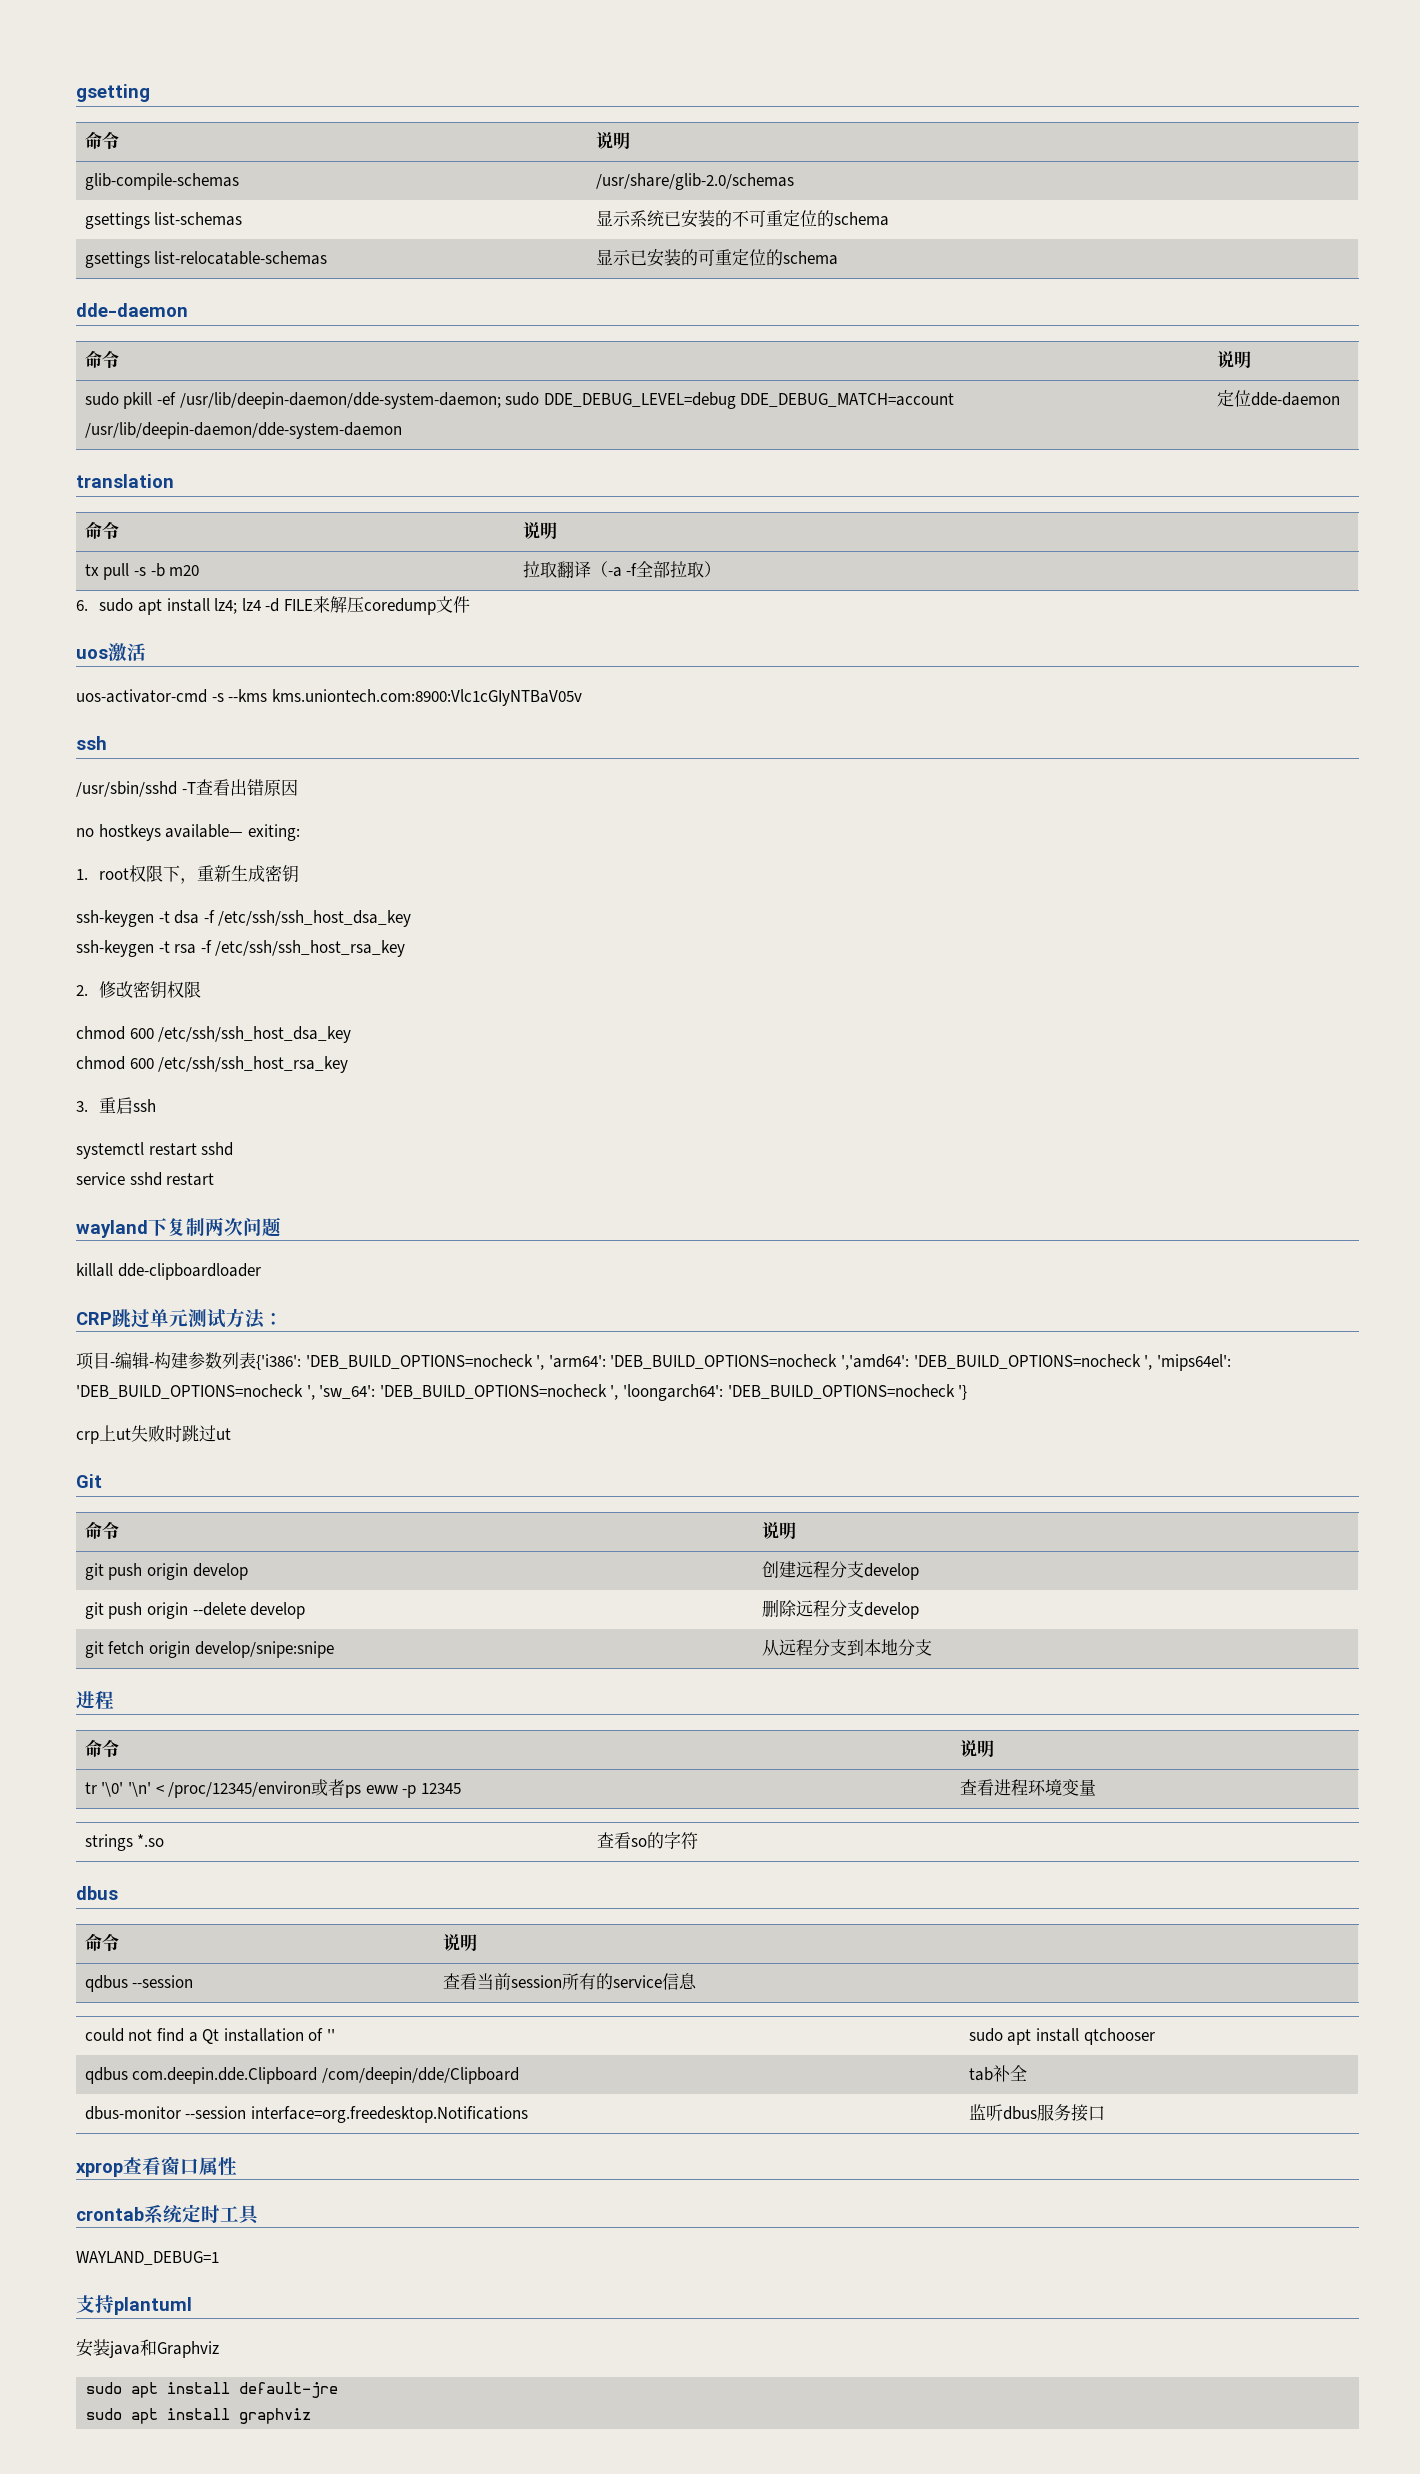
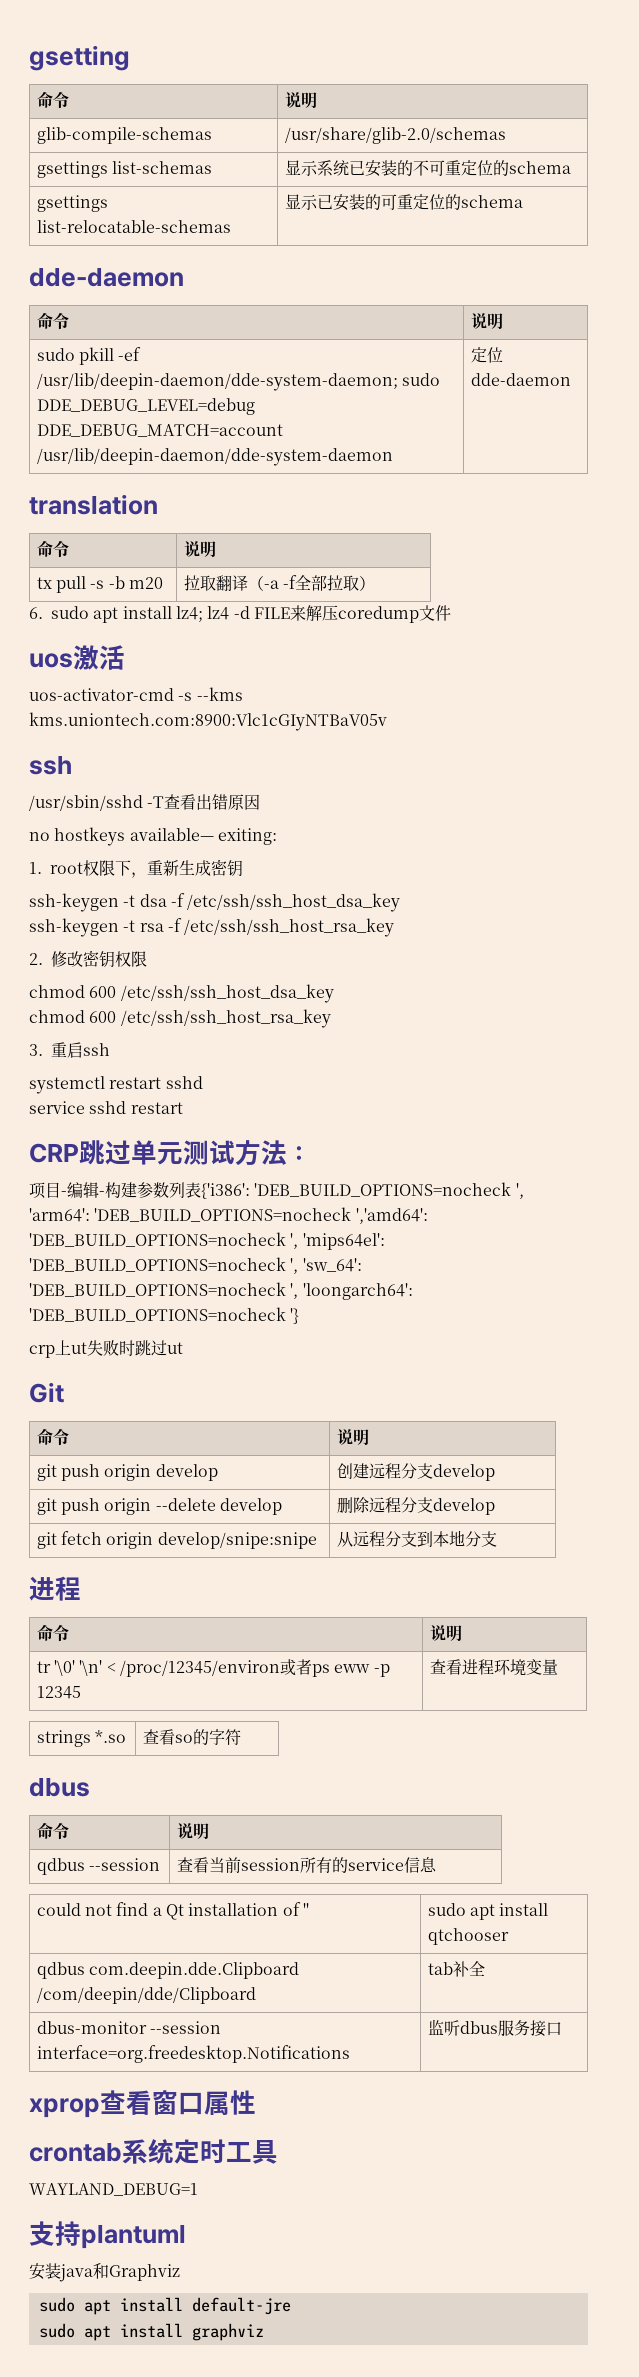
[76,1217,281,1238] [76,1263,261,1280] // wayland下复制两次问题 // killall dde-clipboardloader -> (183, 1108) none

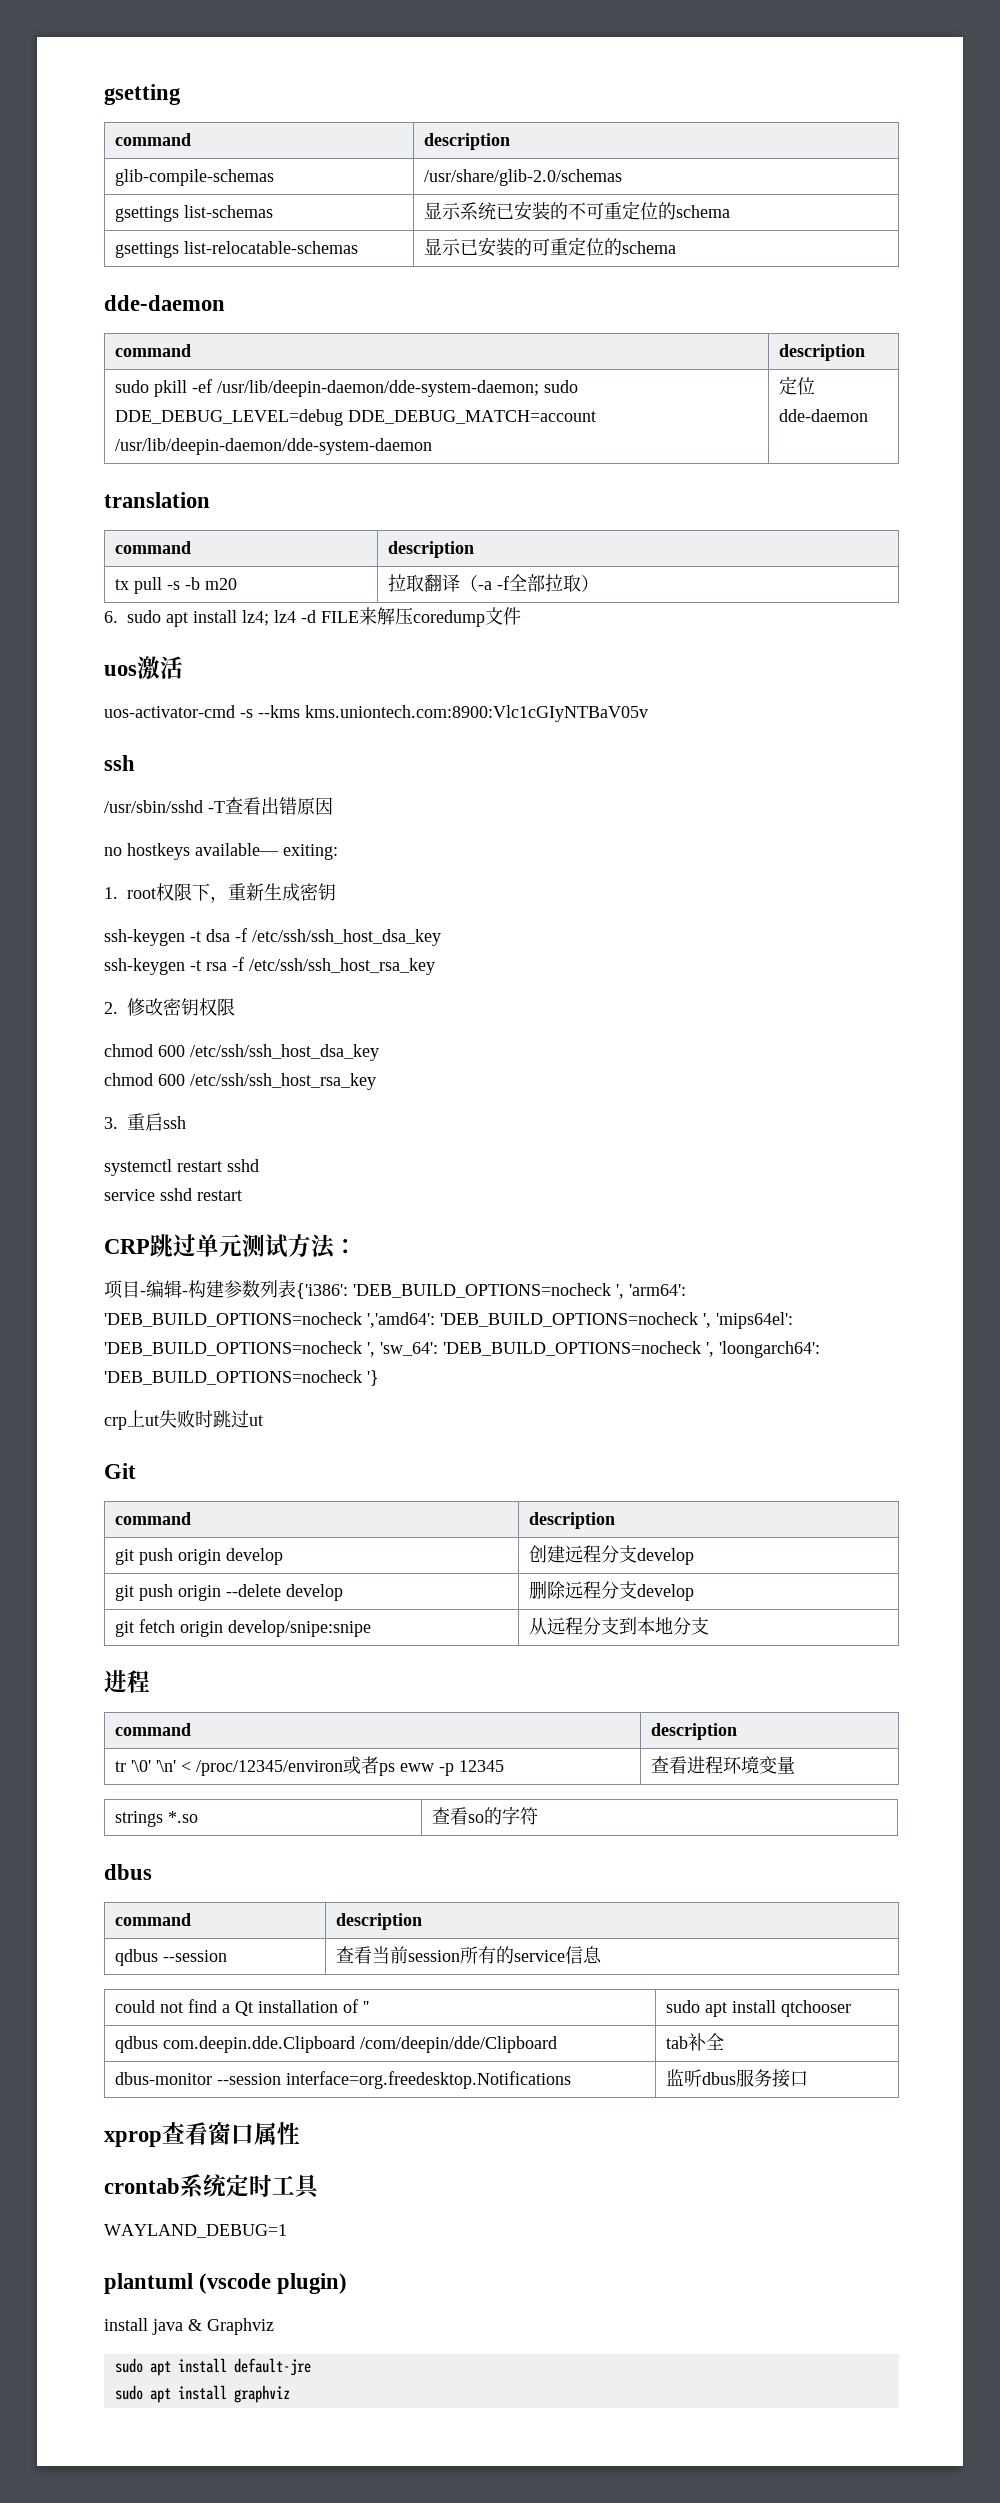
[36,91,69,109] [284,92,317,108] 命令 | 说明 -> [114,133,191,146] [423,133,510,150] command | description
[36,312,69,330] [470,313,503,329] 命令 | 说明 -> [114,344,191,357] [778,344,865,361] command | description
[36,540,69,558] [183,541,216,557] 命令 | 说明 -> [114,541,191,554] [387,541,474,558] command | description
[36,1428,69,1446] [336,1429,369,1445] 命令 | 说明 -> [114,1512,191,1525] [528,1512,615,1529] command | description
[36,1624,69,1642] [429,1625,462,1641] 命令 | 说明 -> [114,1723,191,1736] [650,1723,737,1740] command | description
[36,1822,69,1840] [176,1823,209,1839] 命令 | 说明 -> [114,1913,191,1926] [335,1913,422,1930] command | description
[29,2221,81,2246] 支持 -> (287, 2231) none
[29,2263,109,2282] // 安装java和 -> [199,2273,348,2294] [104,2318,202,2335] (vscode plugin) // install java &

